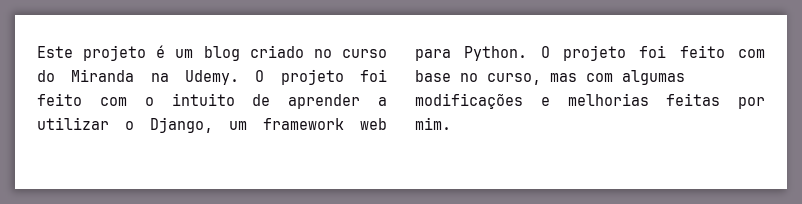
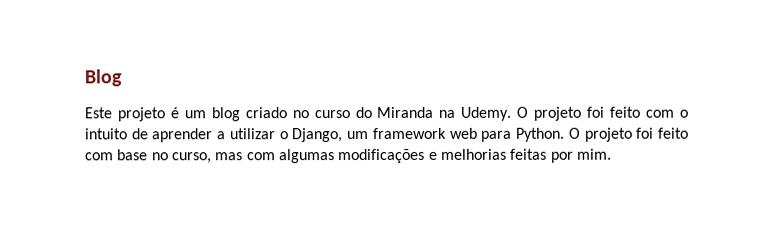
(37, 52) none -> [84,69,122,87] Blog //

